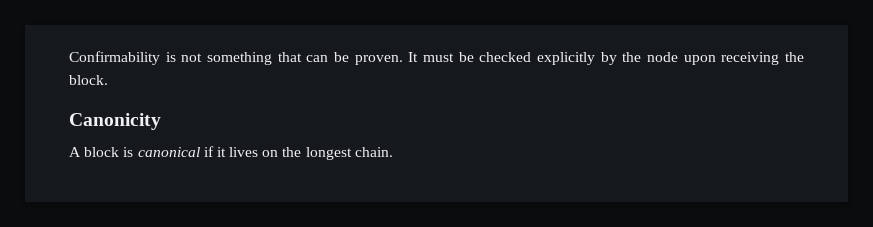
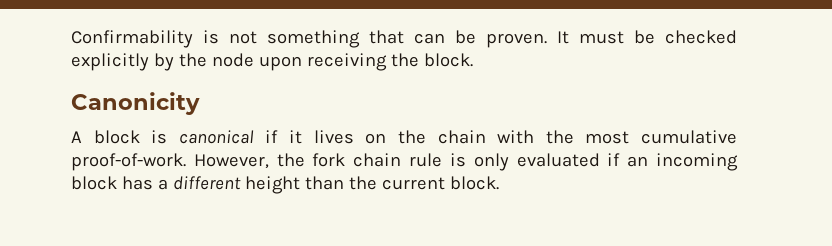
[305,147,393,160] longest chain. -> [437,130,738,144] [71,153,739,171] [71,176,499,194] chain with the most cumulative proof-of-work. However, the fork chain rule is only evaluated if an incoming block has a different height than the current block.

